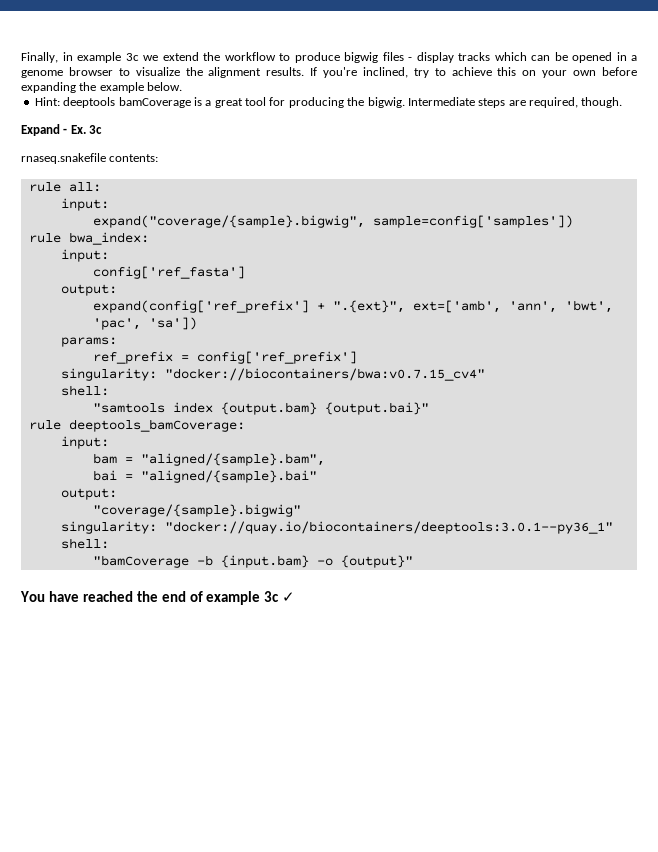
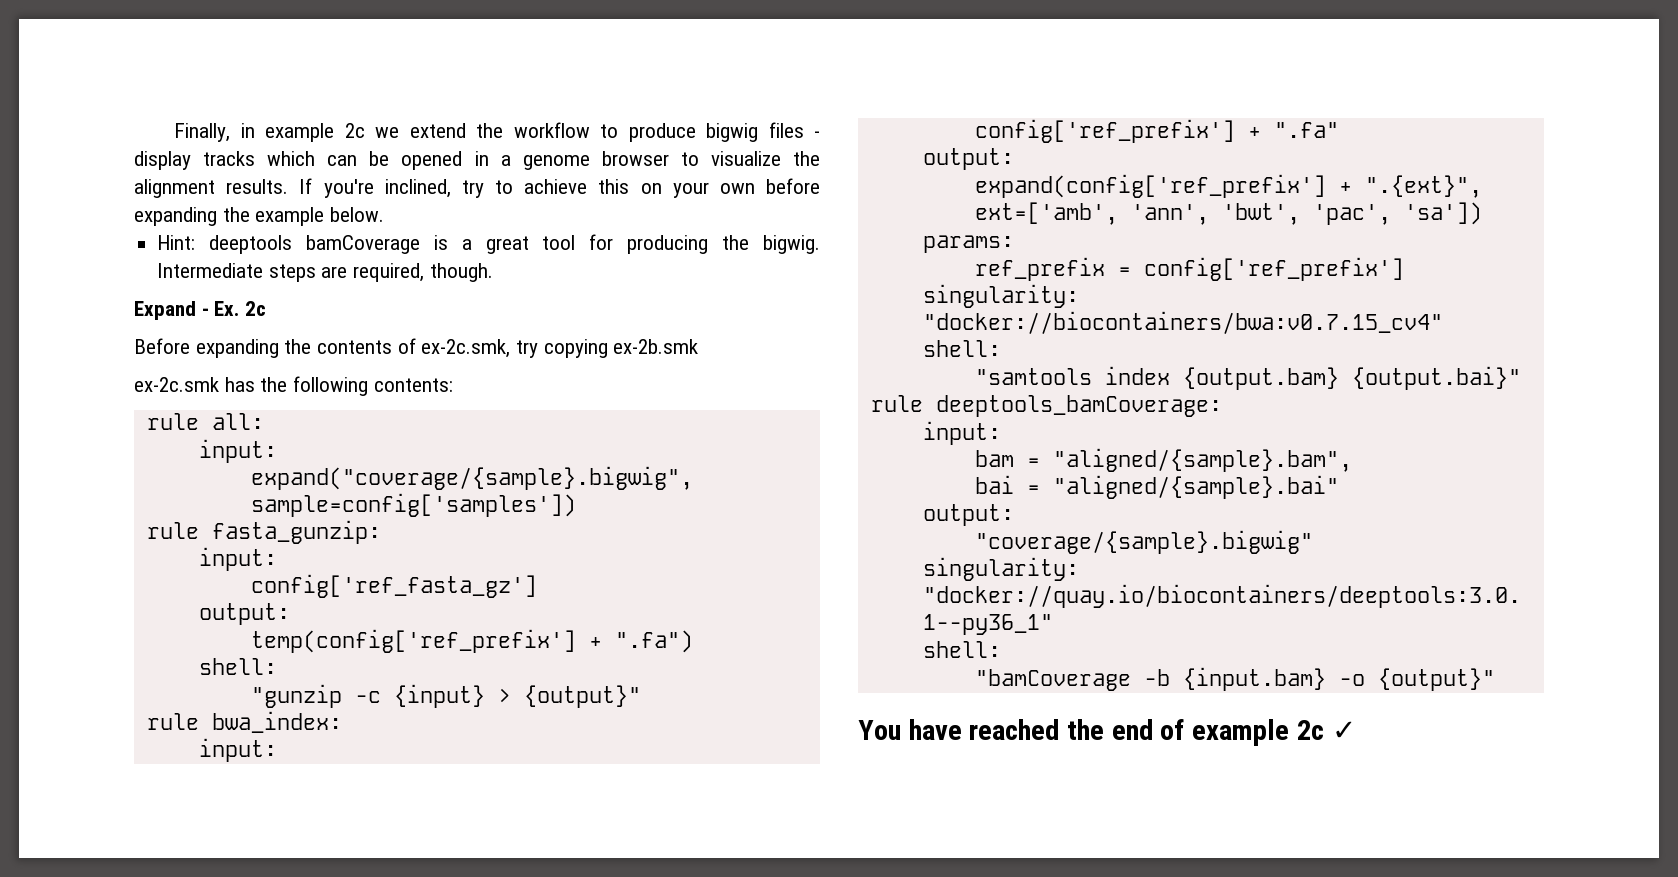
[125,53,139,61] 3c -> [344,123,365,138] 2c
[89,125,103,134] [21,153,106,164] 3c // rnaseq.snakefile -> [245,301,267,316] [134,338,699,358] [134,376,369,396] 2c // Before expanding the contents of ex-2c.smk, try copying ex-2b.smk // ex-2c.smk has the following
(573, 221) none -> [146,520,381,544] [198,547,277,571] [250,574,537,598] [198,603,290,625] [250,629,693,653] [198,658,277,675] [250,684,641,708] // rule fasta_gunzip: // input: // config['ref_fasta_gz'] // output: // temp(config['ref_prefix'] + ".fa") // shell: // "gunzip -c {input} > {output}"
[92,266,245,279] config['ref_fasta'] -> [974,119,1339,143] config['ref_prefix'] + ".fa"
[264,591,280,602] 3c -> [1296,720,1324,740] 2c

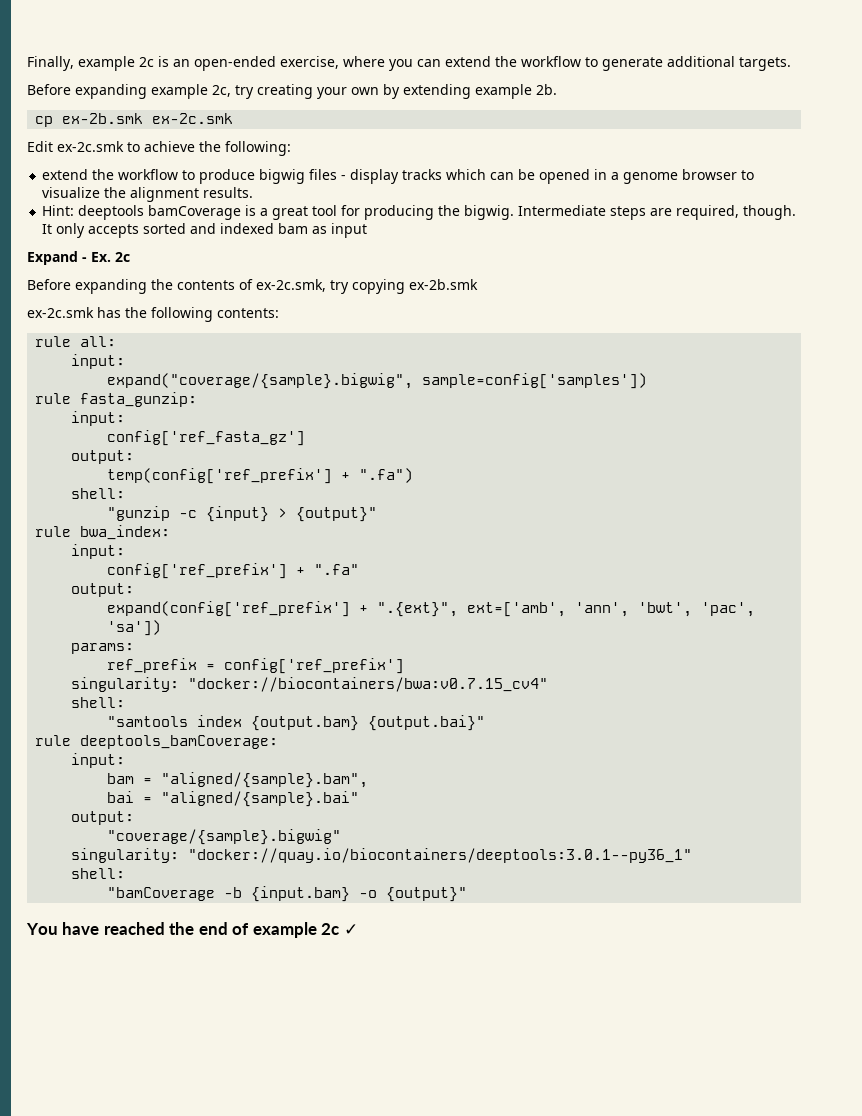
[240,123,400,142] in example 2c we -> [78,56,791,71] [27,84,557,99] [35,113,234,127] [27,141,291,156] example 2c is an open-ended exercise, where you can extend the workflow to generate additional targets. // Before expanding example 2c, try creating your own by extending example 2b. // cp ex-2b.smk ex-2c.smk // Edit ex-2c.smk to achieve the following: //
[299,178,820,198] [134,207,385,226] If you're inclined, try to achieve this on your own before expanding the example below. -> (254, 192) none
(493, 272) none -> [42,223,368,238] It only accepts sorted and indexed bam as input

